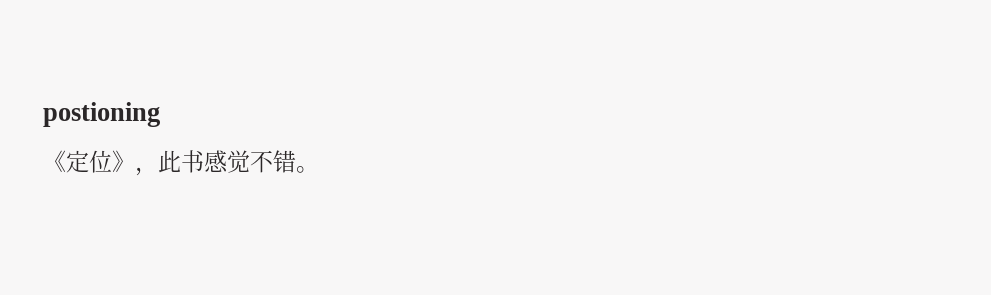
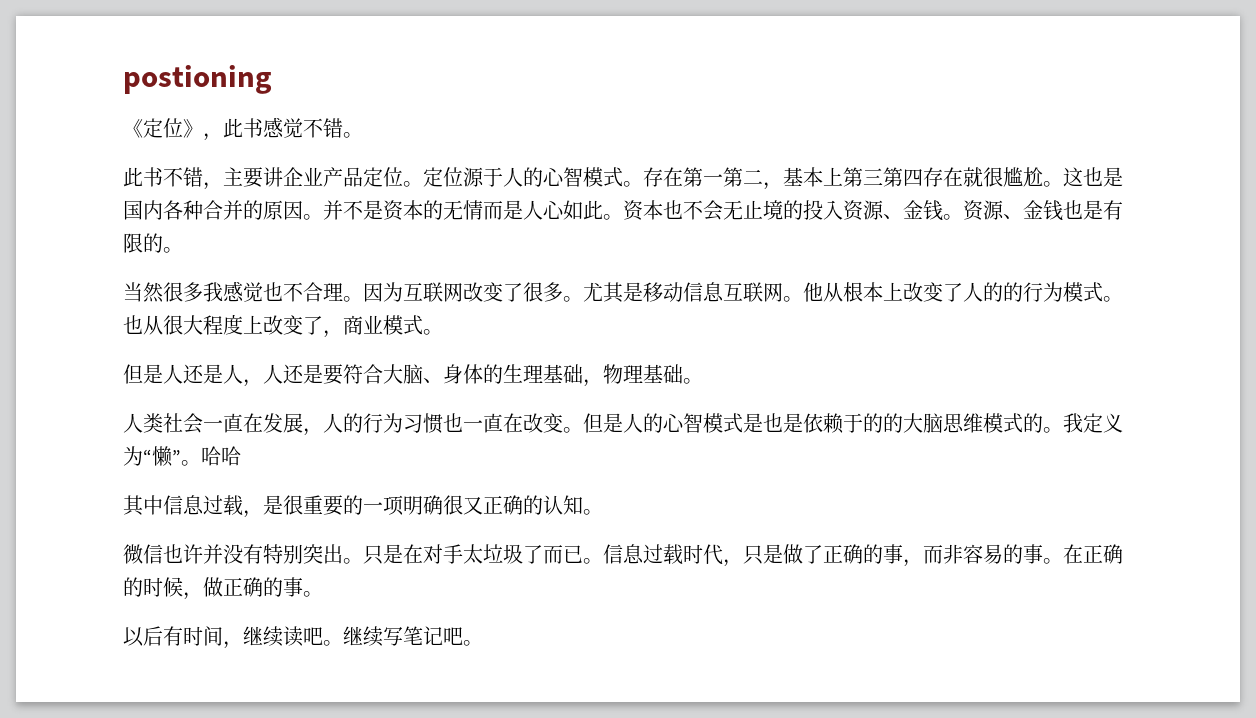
(319, 169) none -> [123,167,1123,190] [123,200,1123,221] [123,233,183,253] [123,281,1123,303] [123,314,443,338] [123,364,703,387] [123,413,1123,436] [123,446,241,467] [123,495,603,518] [123,544,1123,567] [123,577,323,600] [123,626,483,649] // 此书不错，主要讲企业产品定位。定位源于人的心智模式。存在第一第二，基本上第三第四存在就很尴尬。这也是国内各种合并的原因。并不是资本的无情而是人心如此。资本也不会无止境的投入资源、金钱。资源、金钱也是有限的。 // 当然很多我感觉也不合理。因为互联网改变了很多。尤其是移动信息互联网。他从根本上改变了人的的行为模式。也从很大程度上改变了，商业模式。 // 但是人还是人，人还是要符合大脑、身体的生理基础，物理基础。 // 人类社会一直在发展，人的行为习惯也一直在改变。但是人的心智模式是也是依赖于的的大脑思维模式的。我定义为“懒”。哈哈 // 其中信息过载，是很重要的一项明确很又正确的认知。 // 微信也许并没有特别突出。只是在对手太垃圾了而已。信息过载时代，只是做了正确的事，而非容易的事。在正确的时候，做正确的事。 // 以后有时间，继续读吧。继续写笔记吧。

